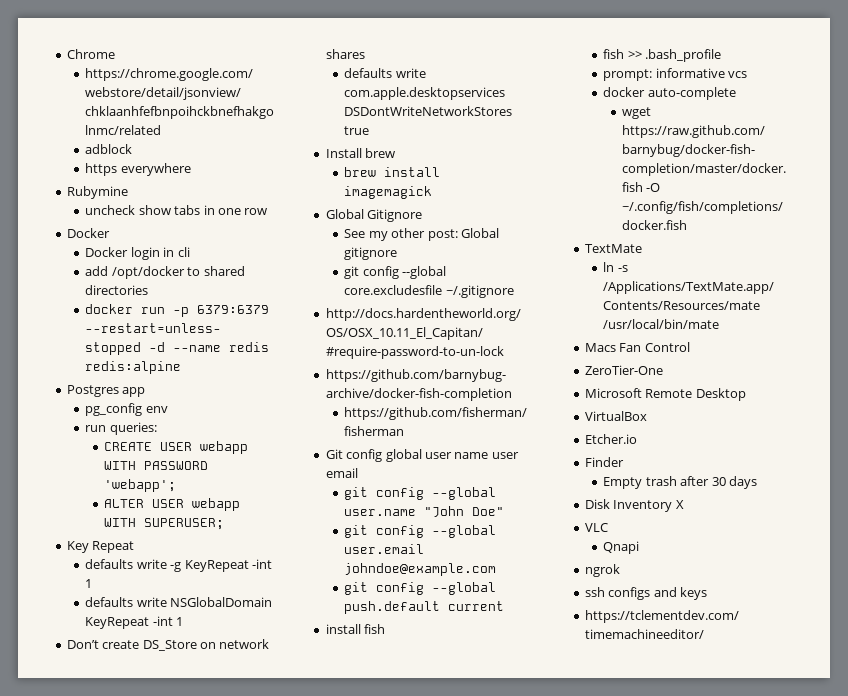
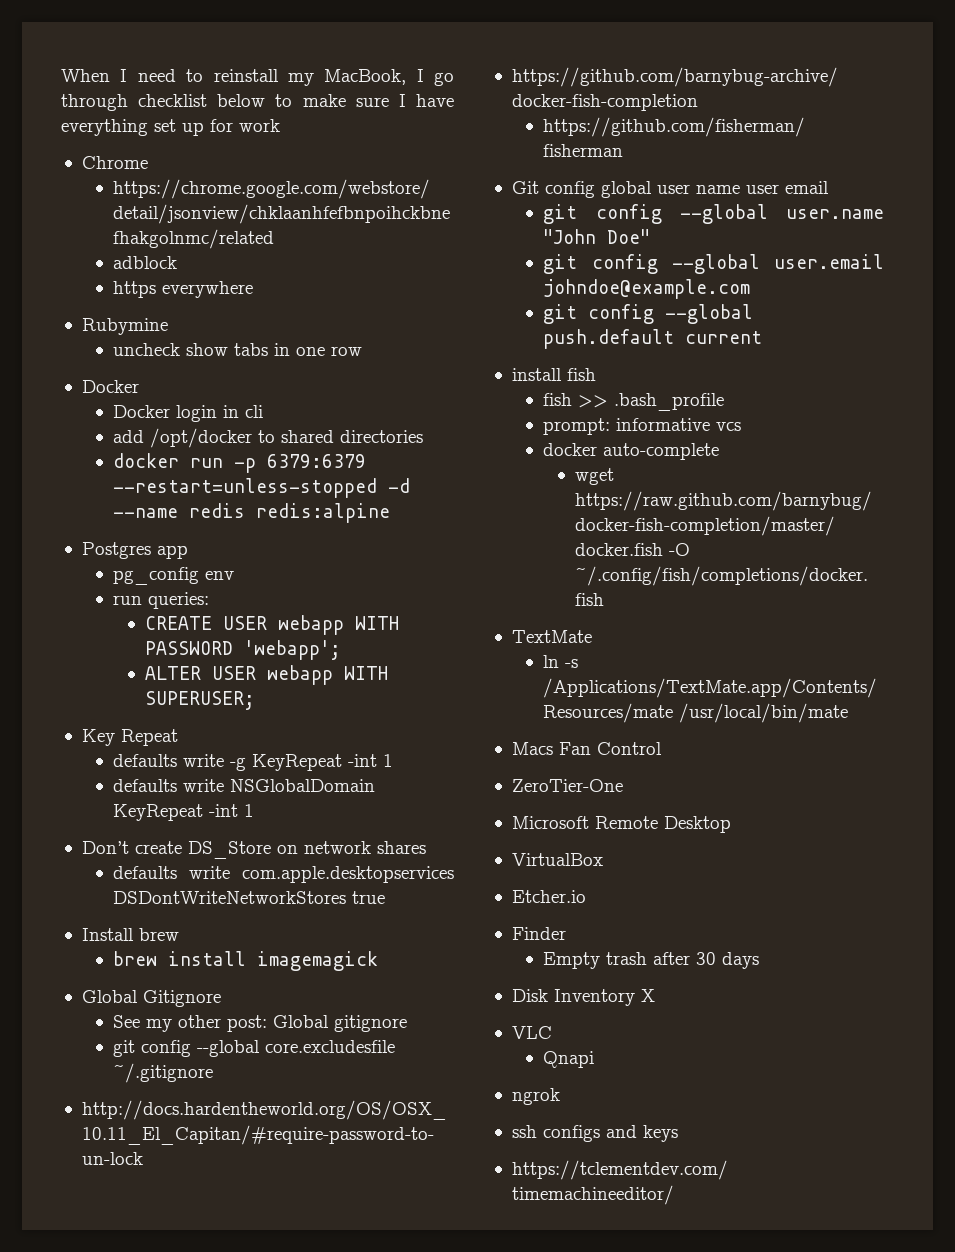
(66, 54) none -> [61,69,454,86] [61,94,455,111] [61,119,280,136] When I need to reinstall my MacBook, I go through checklist below to make sure I have everything set up for work //

